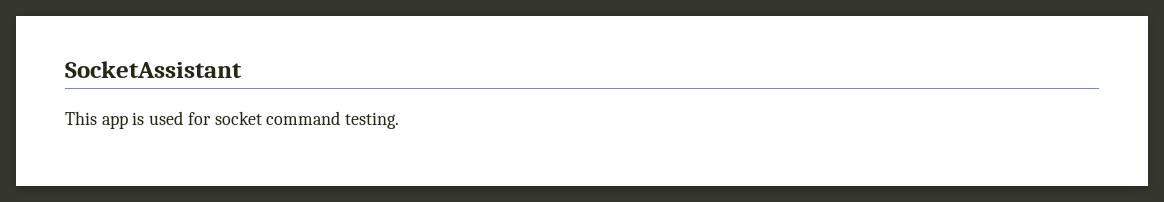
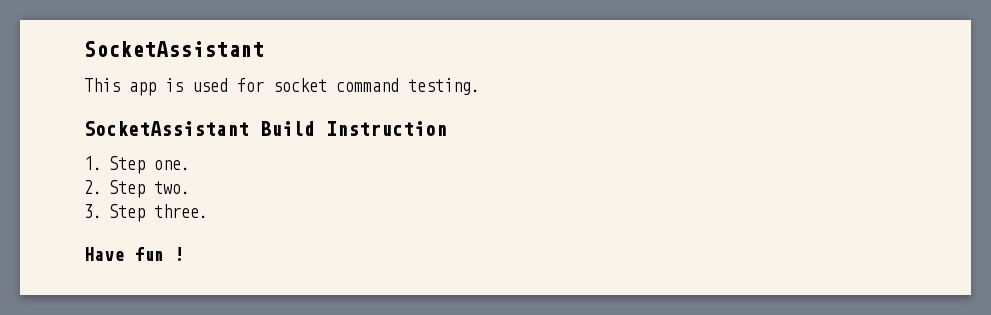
(400, 120) none -> [84,121,447,136] [84,156,190,174] [84,180,190,198] [84,204,208,222] [84,247,184,261] // SocketAssistant Build Instruction // 1. Step one. // 2. Step two. // 3. Step three. // Have fun !

